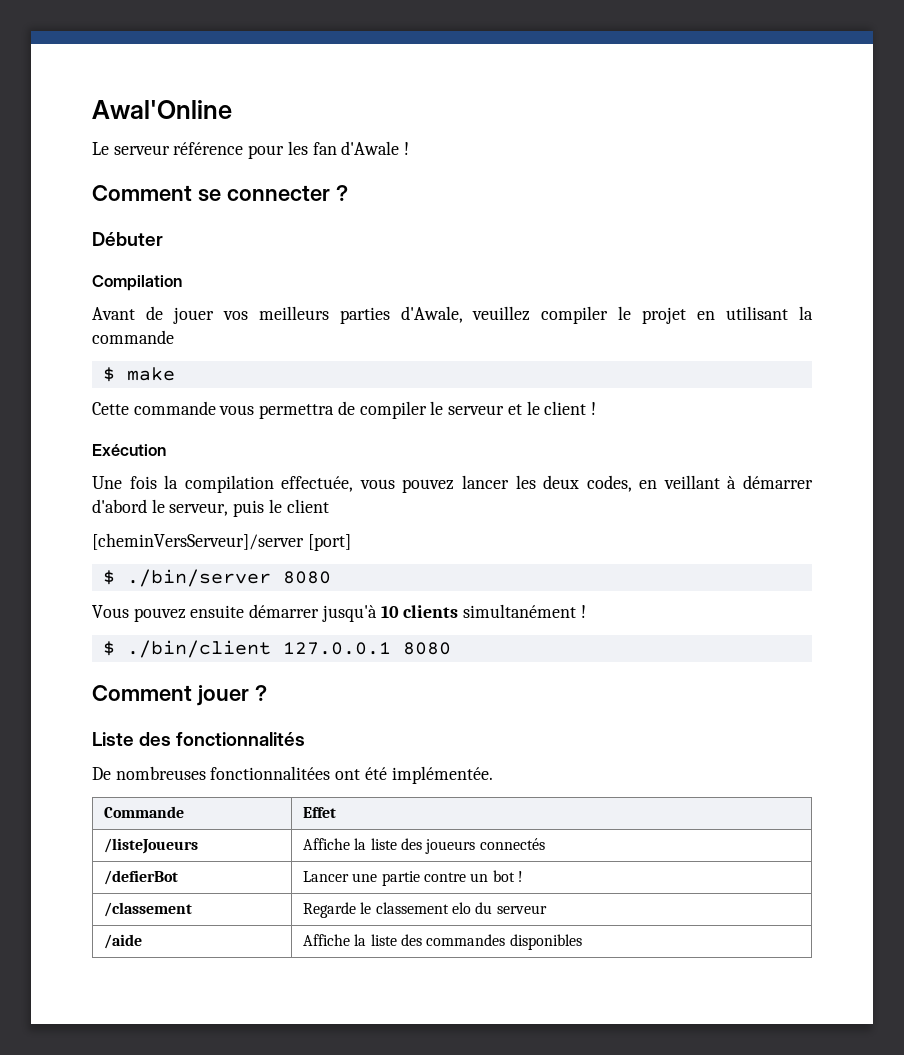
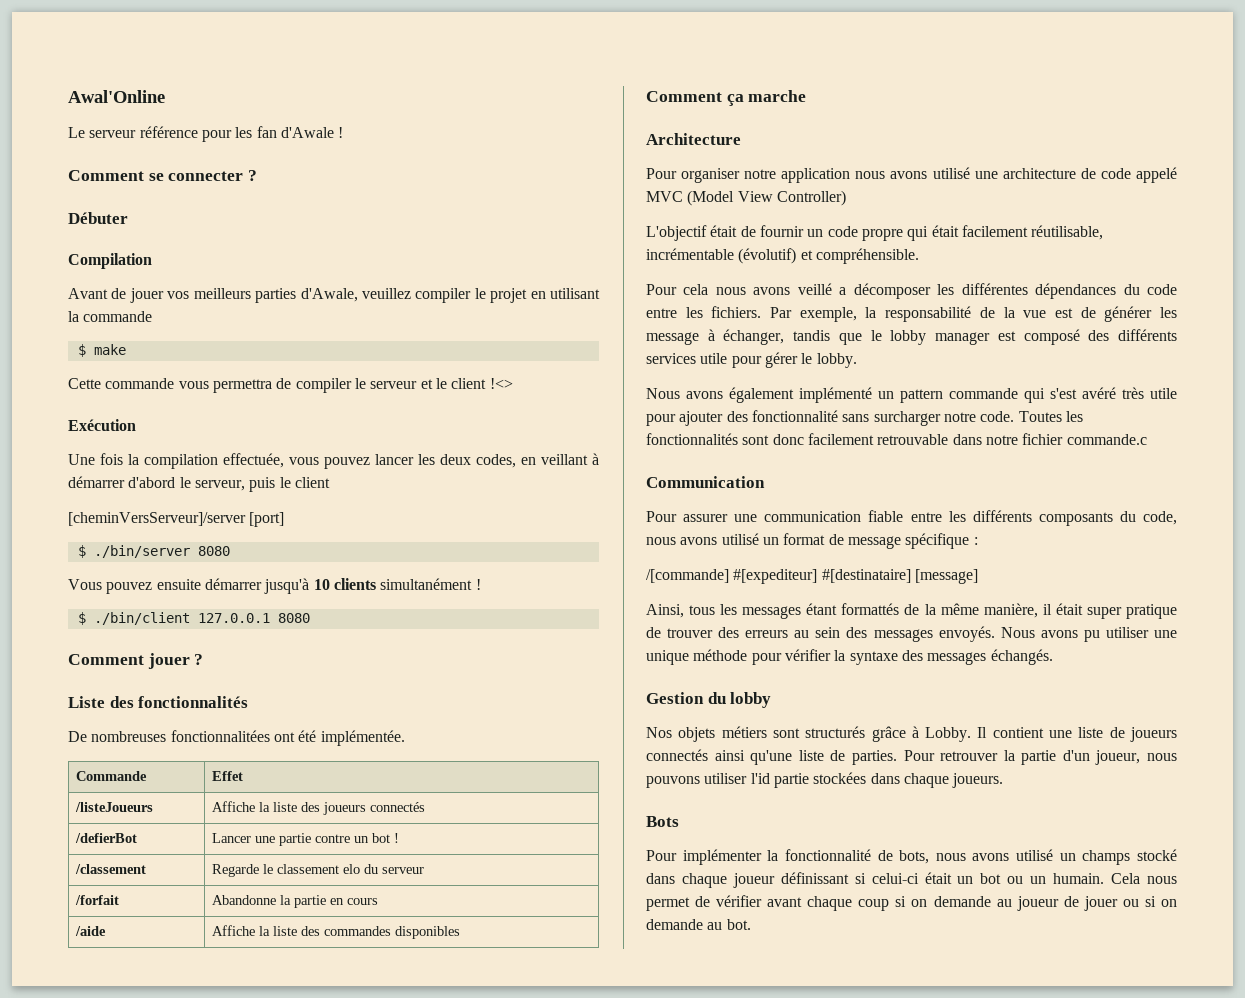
[590,402,596,415] ! -> [489,378,513,389] !<>
(547, 909) none -> [74,895,119,905] [211,895,378,908] // /forfait | Abandonne la partie en cours
(582, 942) none -> [646,90,807,106] [646,133,741,145] [646,167,1177,183] [646,190,846,206] [646,225,1104,241] [646,248,919,264] [646,283,1177,299] [646,306,1177,322] [646,329,1177,345] [646,352,857,368] [646,387,1177,403] [646,410,1083,426] [646,433,1147,445] [646,476,765,488] [646,510,1177,526] [646,533,978,549] [646,569,978,584] [646,603,1177,619] [646,626,1177,642] [646,649,1053,665] [646,692,772,708] [646,726,1177,742] [646,749,1177,765] [646,772,1004,788] [646,816,679,827] [646,849,1177,865] [646,872,1177,888] [646,895,1177,911] [646,919,751,930] // Comment ça marche // Architecture // Pour organiser notre application nous avons utilisé une architecture de code appelé MVC (Model View Controller) // L'objectif était de fournir un code propre qui était facilement réutilisable, incrémentable (évolutif) et compréhensible. // Pour cela nous avons veillé a décomposer les différentes dépendances du code entre les fichiers. Par exemple, la responsabilité de la vue est de générer les message à échanger, tandis que le lobby manager est composé des différents services utile pour gérer le lobby. // Nous avons également implémenté un pattern commande qui s'est avéré très utile pour ajouter des fonctionnalité sans surcharger notre code. Toutes les fonctionnalités sont donc facilement retrouvable dans notre fichier commande.c // Communication // Pour assurer une communication fiable entre les différents composants du code, nous avons utilisé un format de message spécifique : // /[commande] #[expediteur] #[destinataire] [message] // Ainsi, tous les messages étant formattés de la même manière, il était super pratique de trouver des erreurs au sein des messages envoyés. Nous avons pu utiliser une unique méthode pour vérifier la syntaxe des messages échangés. // Gestion du lobby // Nos objets métiers sont structurés grâce à Lobby. Il contient une liste de joueurs connectés ainsi qu'une liste de parties. Pour retrouver la partie d'un joueur, nous pouvons utiliser l'id partie stockées dans chaque joueurs. // Bots // Pour implémenter la fonctionnalité de bots, nous avons utilisé un champs stocké dans chaque joueur définissant si celui-ci était un bot ou un humain. Cela nous permet de vérifier avant chaque coup si on demande au joueur de jouer ou si on demande au bot.

